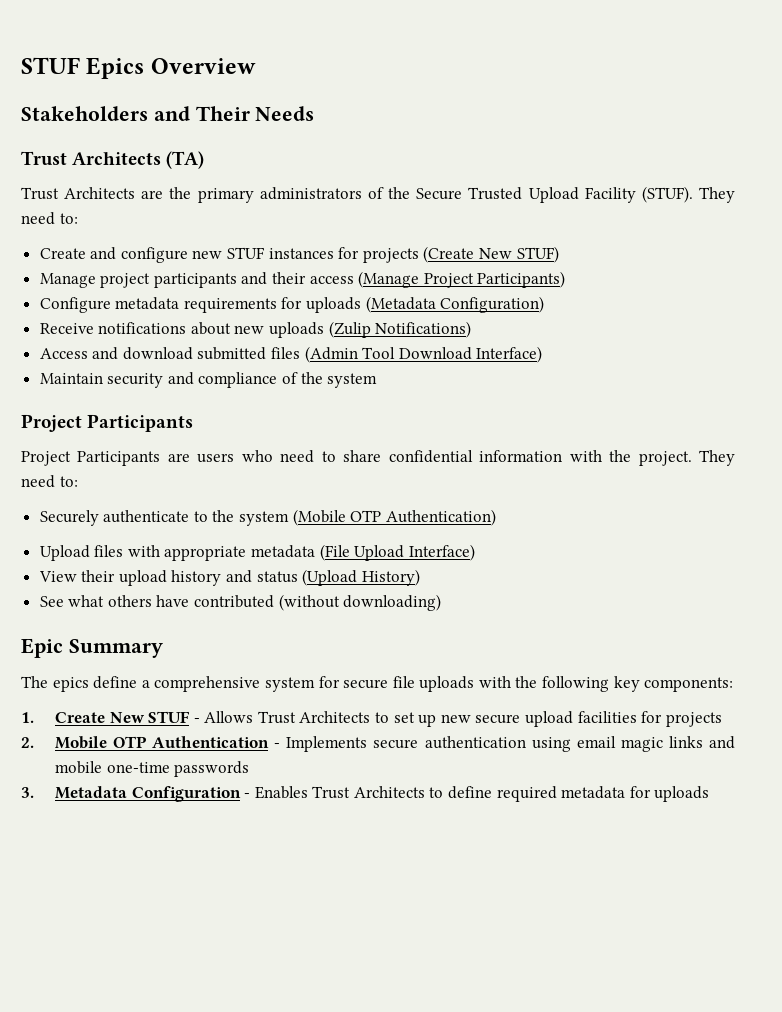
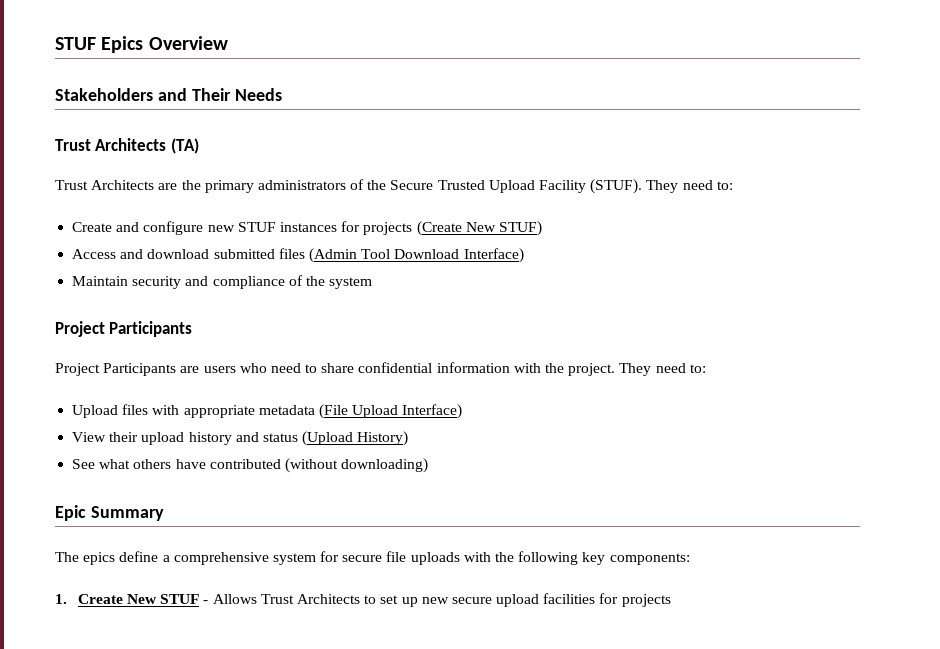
[39,271,566,288] [39,296,545,313] [39,321,472,338] // Manage project participants and their access (Manage Project Participants) // Configure metadata requirements for uploads (Metadata Configuration) // Receive notifications about new uploads (Zulip Notifications) -> (542, 228) none
[39,509,496,526] // Securely authenticate to the system (Mobile OTP Authentication) -> (706, 368) none
[21,736,736,752] [54,761,250,777] [21,786,710,802] // 2. Mobile OTP Authentication - Implements secure authentication using email magic links and mobile one-time passwords // 3. Metadata Configuration - Enables Trust Architects to define required metadata for uploads -> (671, 600) none

